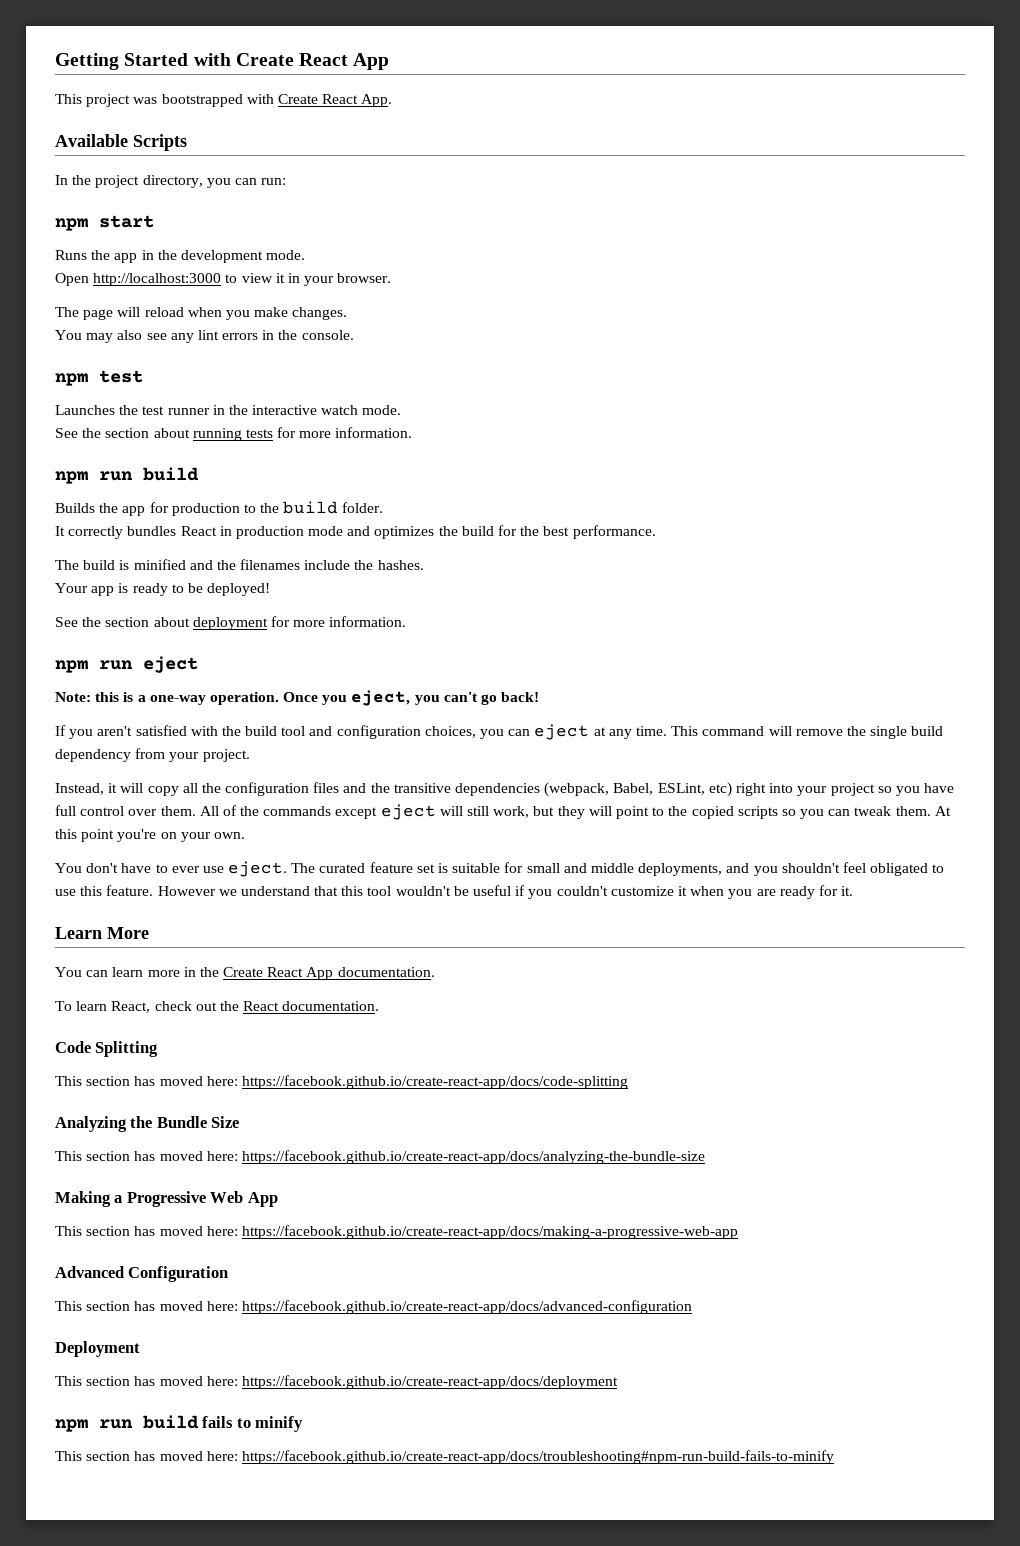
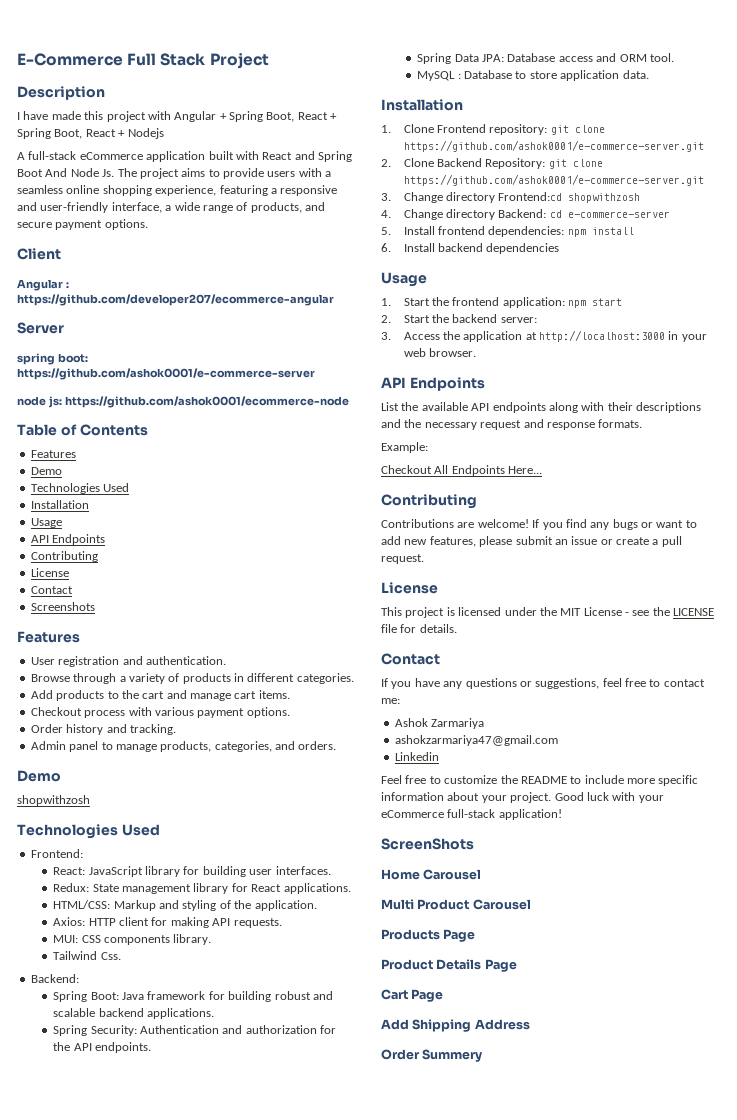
[55,53,390,70] [55,94,393,107] [55,134,187,151] [55,175,287,188] [55,215,154,231] [55,250,306,263] [55,273,392,286] [55,307,348,320] [55,330,354,343] [55,370,143,386] [55,405,402,415] [55,427,413,441] [55,467,199,484] [55,501,384,516] [55,525,656,539] [55,559,424,570] [55,583,271,596] [55,616,407,630] [55,656,198,673] [55,690,540,706] [55,724,944,740] [55,748,250,762] [55,782,955,797] [55,804,951,820] [55,829,245,842] [55,861,945,877] [55,885,854,899] [55,927,149,939] [55,967,435,980] [55,1001,380,1013] [55,1041,159,1057] [55,1075,628,1089] [55,1116,240,1132] [55,1150,705,1164] [55,1191,278,1207] [55,1225,738,1239] [55,1266,229,1282] [55,1300,692,1314] [55,1341,140,1357] [55,1375,618,1389] [55,1415,304,1432] [55,1450,834,1464] Getting Started with Create React App // This project was bootstrapped with Create React App. // Available Scripts // In the project directory, you can run: // npm start // Runs the app in the development mode. // Open http://localhost:3000 to view it in your browser. // The page will reload when you make changes. // You may also see any lint errors in the console. // npm test // Launches the test runner in the interactive watch mode. // See the section about running tests for more information. // npm run build // Builds the app for production to the build folder. // It correctly bundles React in production mode and optimizes the build for the best performance. // The build is minified and the filenames include the hashes. // Your app is ready to be deployed! // See the section about deployment for more information. // npm run eject // Note: this is a one-way operation. Once you eject, you can't go back! // If you aren't satisfied with the build tool and configuration choices, you can eject at any time. This command will remove the single build dependency from your project. // Instead, it will copy all the configuration files and the transitive dependencies (webpack, Babel, ESLint, etc) right into your project so you have full control over them. All of the commands except eject will still work, but they will point to the copied scripts so you can tweak them. At this point you're on your own. // You don't have to ever use eject. The curated feature set is suitable for small and middle deployments, and you shouldn't feel obligated to use this feature. However we understand that this tool wouldn't be useful if you couldn't customize it when you are ready for it. // Learn More // You can learn more in the Create React App documentation. // To learn React, check out the React documentation. // Code Splitting // This section has moved here: https://facebook.github.io/create-react-app/docs/code-splitting // Analyzing the Bundle Size // This section has moved here: https://facebook.github.io/create-react-app/docs/analyzing-the-bundle-size // Making a Progressive Web App // This section has moved here: https://facebook.github.io/create-react-app/docs/making-a-progressive-web-app // Advanced Configuration // This section has moved here: https://facebook.github.io/create-react-app/docs/advanced-configuration // Deployment // This section has moved here: https://facebook.github.io/create-react-app/docs/deployment // npm run build fails to minify // This section has moved here: https://facebook.github.io/create-react-app/docs/troubleshooting#npm-run-build-fails-to-minify -> [17,53,269,69] [17,86,105,100] [17,111,338,122] [17,128,164,139] [17,151,352,162] [17,168,332,179] [17,185,338,196] [17,202,325,213] [17,219,148,230] [17,248,61,260] [17,279,69,291] [17,294,334,306] [17,322,64,334] [17,353,88,365] [17,368,315,380] [17,396,349,408] [17,424,148,436] [30,450,76,458] [30,467,62,475] [30,483,130,494] [30,500,89,509] [30,518,62,528] [30,534,106,545] [30,551,98,562] [30,568,69,577] [30,586,73,594] [30,602,95,611] [17,631,80,643] [30,656,226,667] [30,673,354,684] [30,690,290,701] [30,707,290,718] [30,724,176,735] [30,741,337,752] [17,770,61,782] [17,795,90,806] [17,824,160,839] [30,849,83,858] [53,866,331,877] [53,883,351,894] [53,900,317,911] [53,917,282,928] [53,934,212,945] [53,951,121,960] [30,974,79,983] [53,991,333,1002] [53,1008,214,1019] [53,1025,337,1036] [53,1042,151,1053] [417,53,674,64] [417,70,649,81] [381,99,463,111] [381,124,605,135] [403,140,704,152] [381,158,603,169] [403,174,704,186] [381,192,641,203] [381,209,670,220] [381,226,634,237] [381,243,560,254] [381,272,427,287] [381,297,622,308] [381,314,537,323] [381,330,707,342] [403,348,476,357] [381,377,485,391] [381,402,701,413] [381,419,643,430] [381,442,428,453] [381,465,543,476] [381,494,477,509] [381,519,697,530] [381,536,682,547] [381,554,424,564] [381,582,438,594] [381,607,715,618] [381,624,457,633] [381,653,440,665] [381,678,705,689] [381,698,400,704] [394,718,485,729] [394,735,558,746] [394,752,439,761] [381,775,699,786] [381,792,664,803] [381,809,562,820] [381,838,474,850] [381,869,482,880] [381,899,531,910] [381,929,476,942] [381,959,517,972] [381,989,444,1002] [381,1019,530,1032] [381,1049,483,1062] E-Commerce Full Stack Project // Description // I have made this project with Angular + Spring Boot, React + Spring Boot, React + Nodejs // A full-stack eCommerce application built with React and Spring Boot And Node Js. The project aims to provide users with a seamless online shopping experience, featuring a responsive and user-friendly interface, a wide range of products, and secure payment options. // Client // Angular : https://github.com/developer207/ecommerce-angular // Server // spring boot: https://github.com/ashok0001/e-commerce-server // node js: https://github.com/ashok0001/ecommerce-node // Table of Contents // Features // Demo // Technologies Used // Installation // Usage // API Endpoints // Contributing // License // Contact // Screenshots // Features // User registration and authentication. // Browse through a variety of products in different categories. // Add products to the cart and manage cart items. // Checkout process with various payment options. // Order history and tracking. // Admin panel to manage products, categories, and orders. // Demo // shopwithzosh // Technologies Used // Frontend: // React: JavaScript library for building user interfaces. // Redux: State management library for React applications. // HTML/CSS: Markup and styling of the application. // Axios: HTTP client for making API requests. // MUI: CSS components library. // Tailwind Css. // Backend: // Spring Boot: Java framework for building robust and scalable backend applications. // Spring Security: Authentication and authorization for the API endpoints. // Spring Data JPA: Database access and ORM tool. // MySQL : Database to store application data. // Installation // 1. Clone Frontend repository: git clone https://github.com/ashok0001/e-commerce-server.git // 2. Clone Backend Repository: git clone https://github.com/ashok0001/e-commerce-server.git // 3. Change directory Frontend:cd shopwithzosh // 4. Change directory Backend: cd e-commerce-server // 5. Install frontend dependencies: npm install // 6. Install backend dependencies // Usage // 1. Start the frontend application: npm start // 2. Start the backend server: // 3. Access the application at http://localhost:3000 in your web browser. // API Endpoints // List the available API endpoints along with their descriptions and the necessary request and response formats. // Example: // Checkout All Endpoints Here... // Contributing // Contributions are welcome! If you find any bugs or want to add new features, please submit an issue or create a pull request. // License // This project is licensed under the MIT License - see the LICENSE file for details. // Contact // If you have any questions or suggestions, feel free to contact me: // Ashok Zarmariya // ashokzarmariya47@gmail.com // Linkedin // Feel free to customize the README to include more specific information about your project. Good luck with your eCommerce full-stack application! // ScreenShots // Home Carousel // Multi Product Carousel // Products Page // Product Details Page // Cart Page // Add Shipping Address // Order Summery

